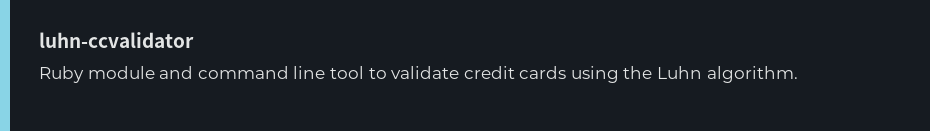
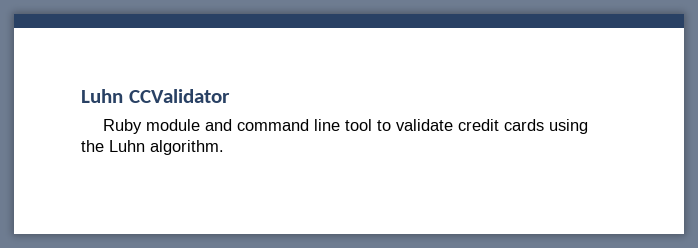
[39,32,194,48] luhn-ccvalidator -> [81,89,230,103] Luhn CCValidator

